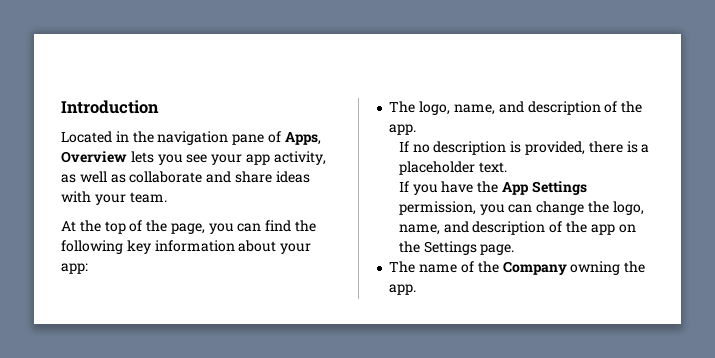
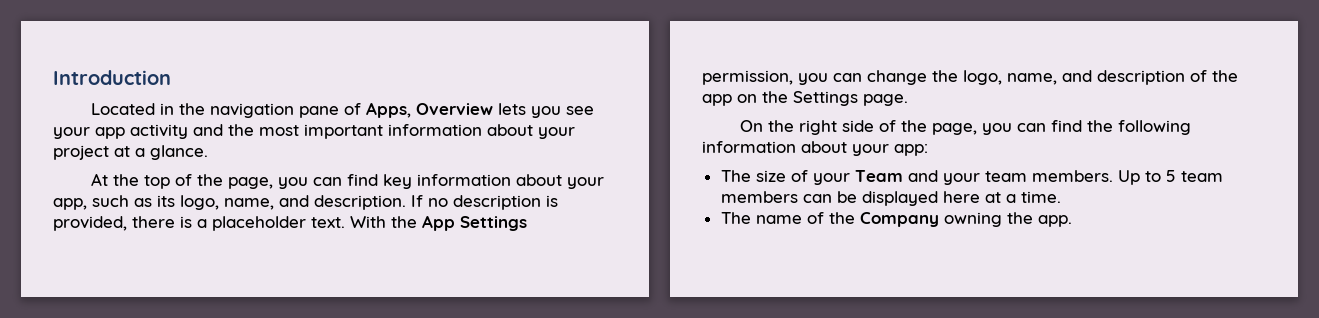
[273,151,326,165] [61,171,310,183] [61,191,167,205] activity, as well as collaborate and share ideas with your team. -> [130,124,575,139] [53,145,208,160] activity and the most important information about your project at a glance.
[295,220,317,232] [61,240,123,254] the following -> (379, 180) none
[61,263,88,274] [389,101,643,115] [389,124,417,135] app: // The logo, name, and description of the app. // -> [53,195,406,210] app, such as its logo, name, and description.
[398,181,474,195] // If you have -> [350,216,386,228] With
(515, 249) none -> [740,120,1192,135] [702,141,928,156] [720,170,1223,185] [720,191,1061,206] // On the right side of the page, you can find the following information about your app: // The size of your Team and your team members. Up to 5 team members can be displayed here at a time.

